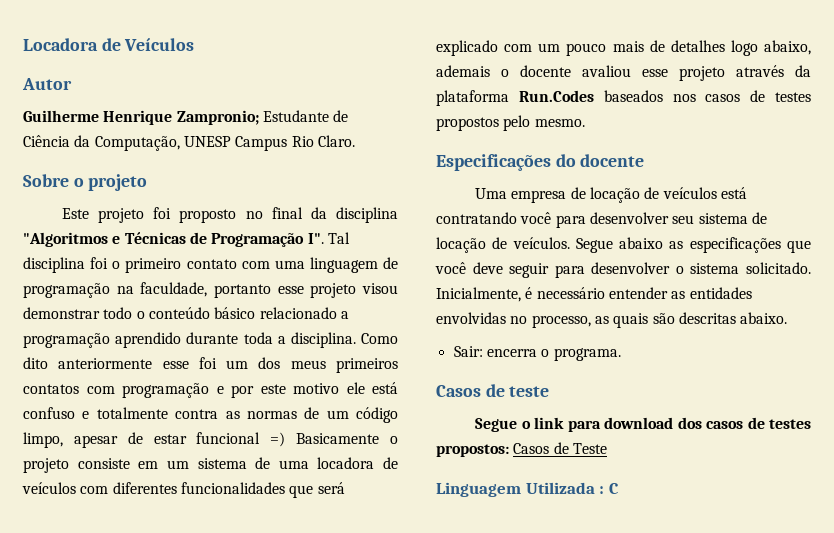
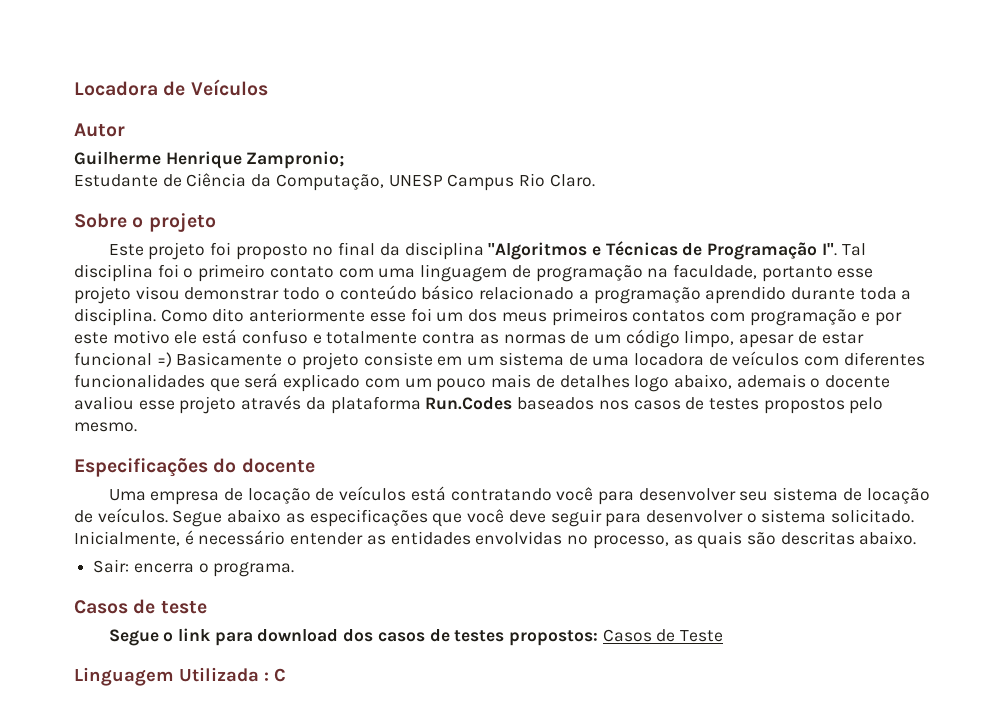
(259, 117) none -> (345, 160) //

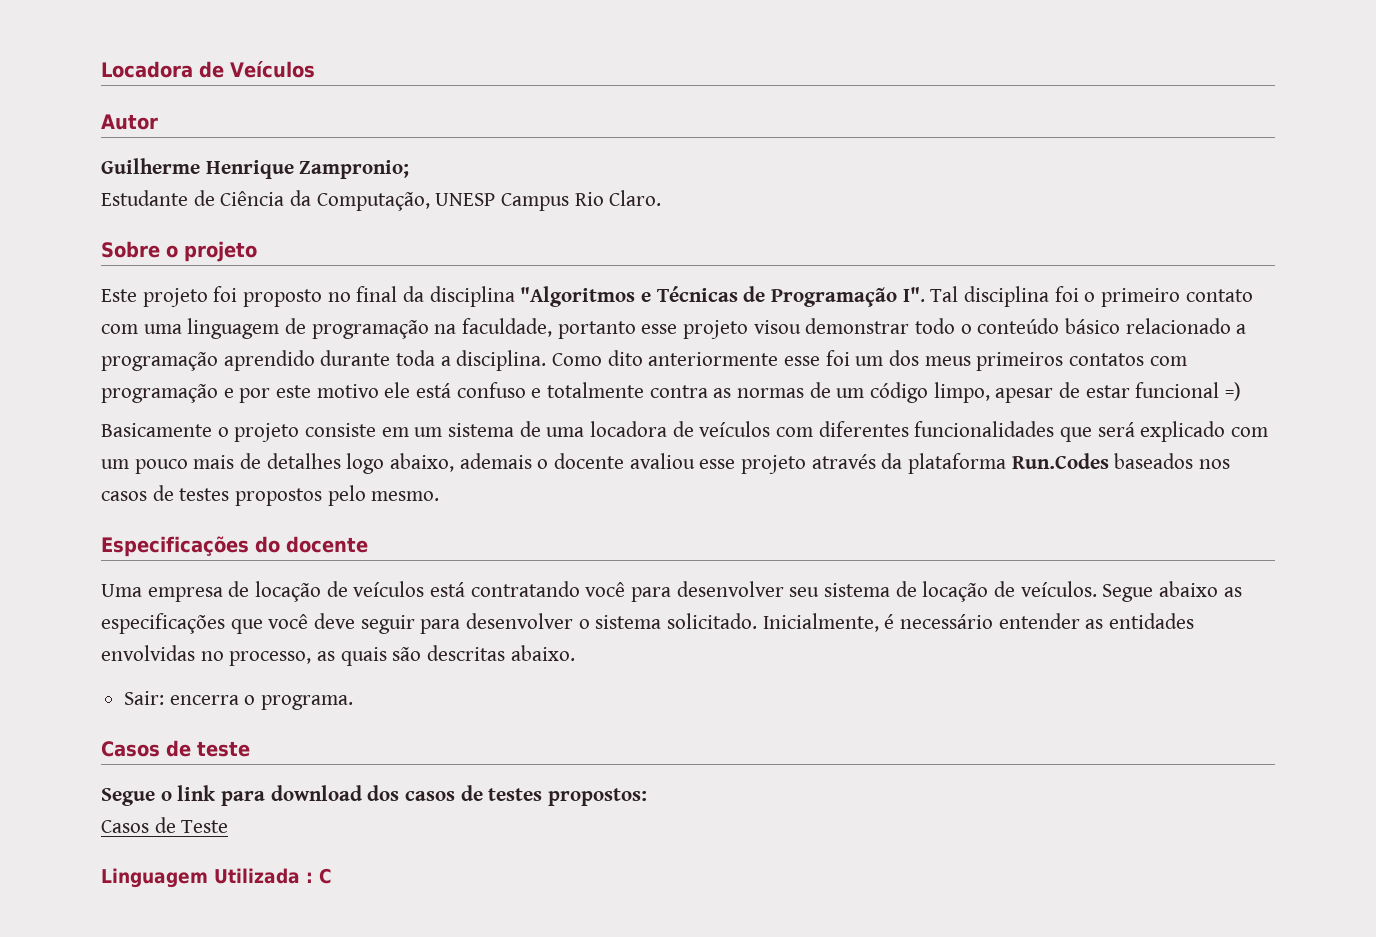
(172, 359) none -> (1242, 391) //
(599, 638) none -> (648, 797) //

